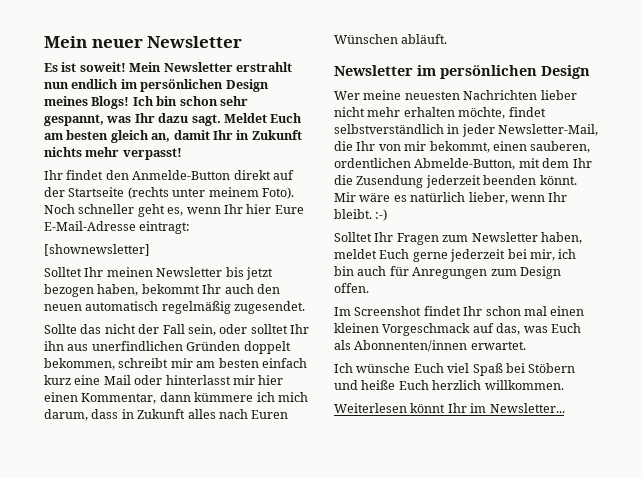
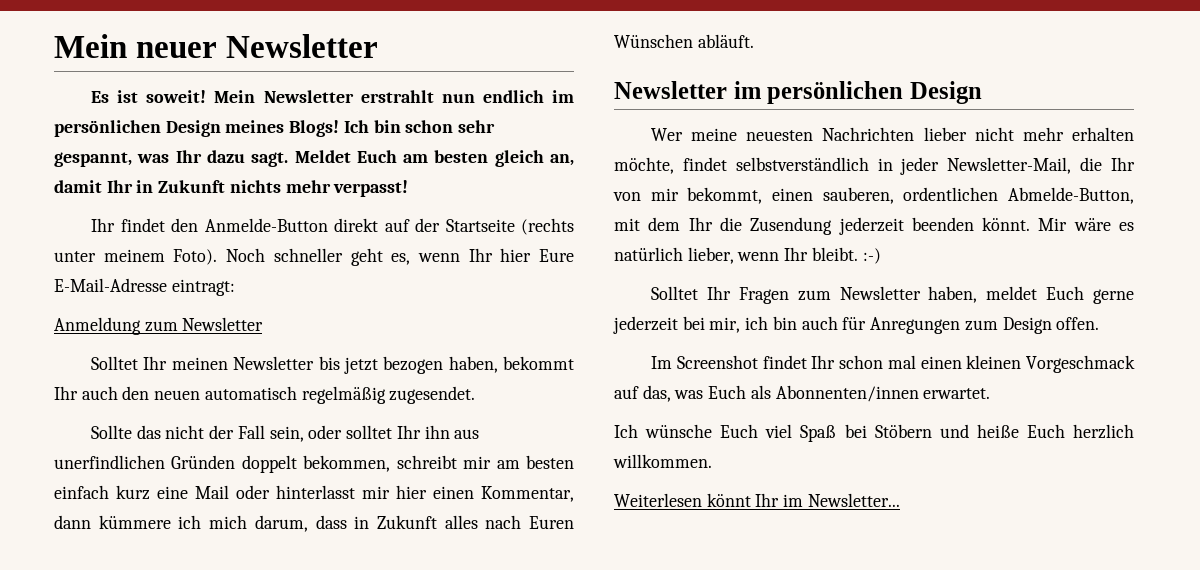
[44,244,150,256] [shownewsletter] -> [54,317,264,335] Anmeldung zum Newsletter

